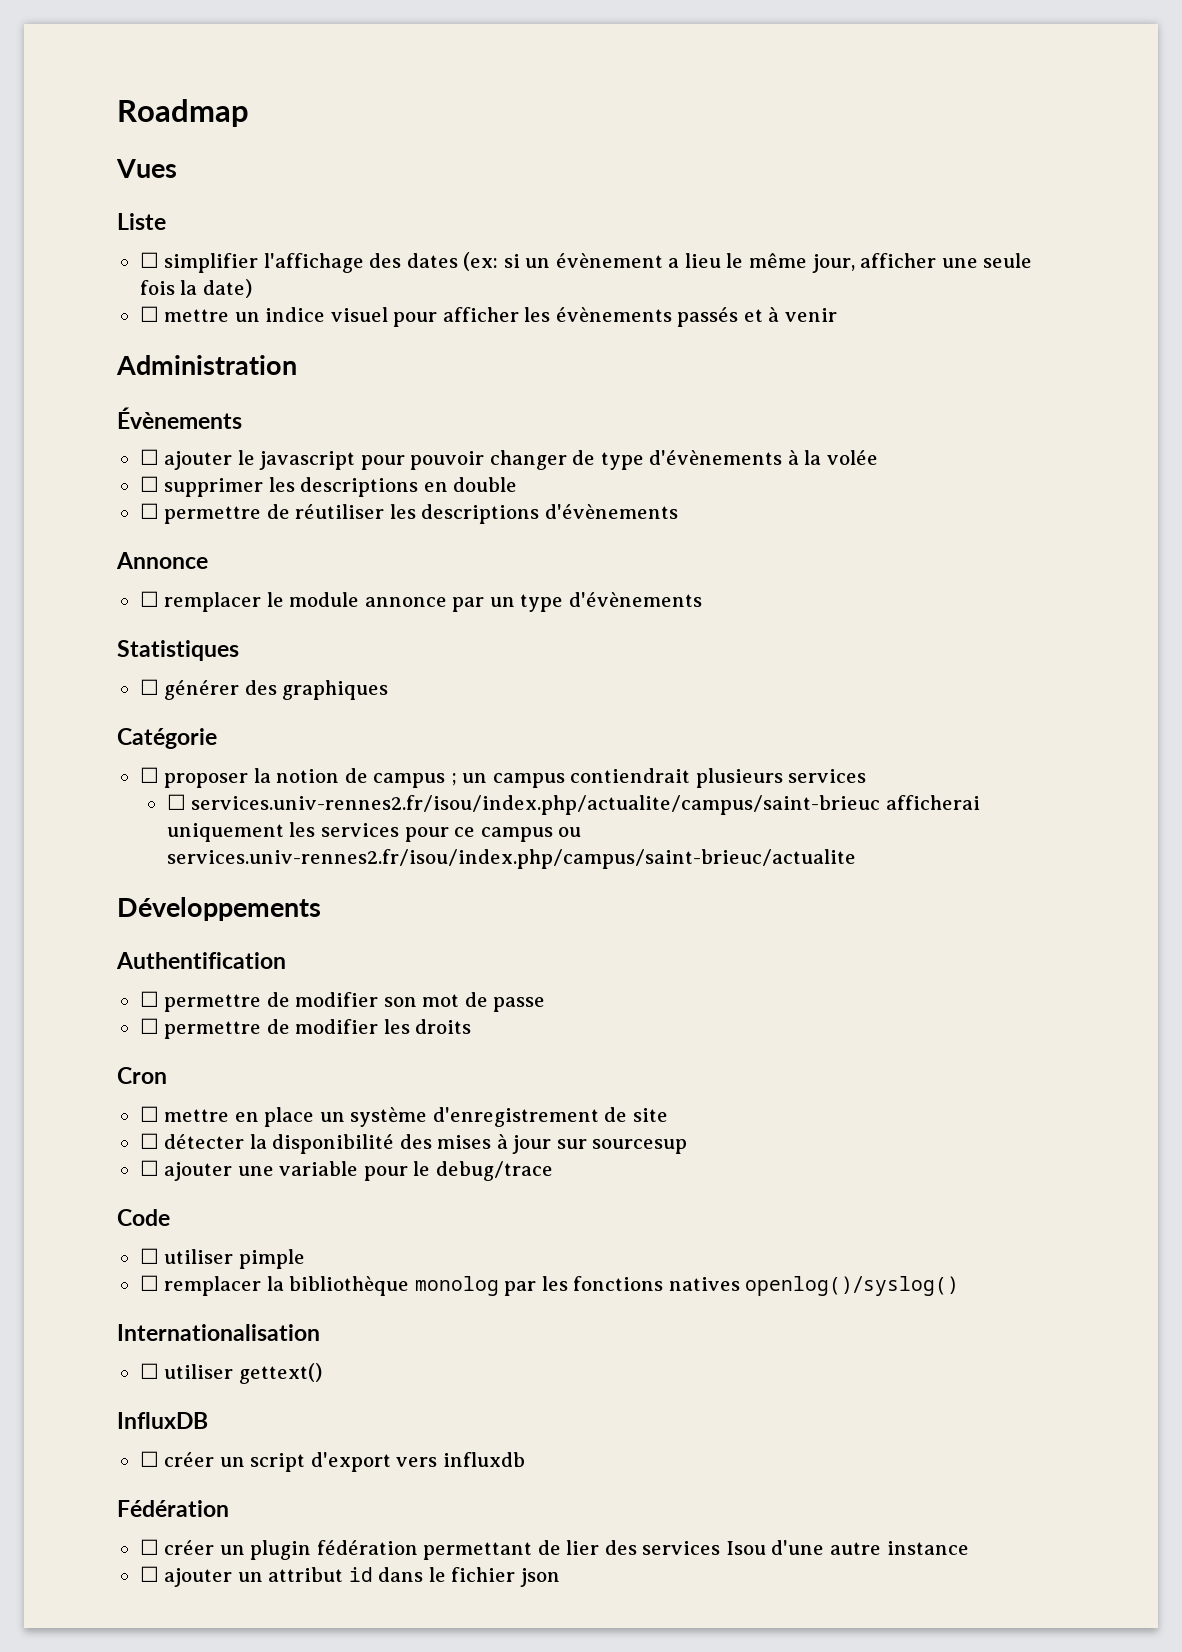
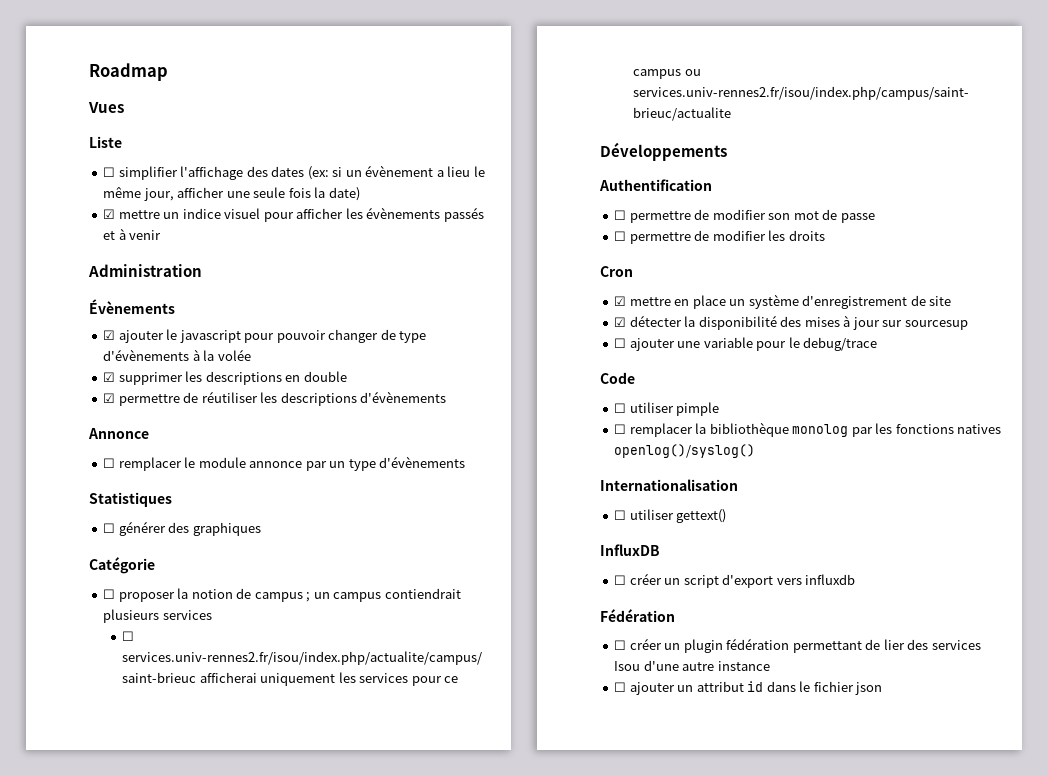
[139,306,159,322] ☐ -> [103,209,116,219] ☑
[139,449,159,465] ☐ -> [103,330,116,340] ☑
[139,476,159,492] ☐ -> [103,372,116,382] ☑
[139,503,159,519] ☐ -> [103,393,116,403] ☑
[139,1106,159,1122] ☐ -> [614,296,627,306] ☑
[139,1133,159,1149] ☐ -> [614,317,627,327] ☑

